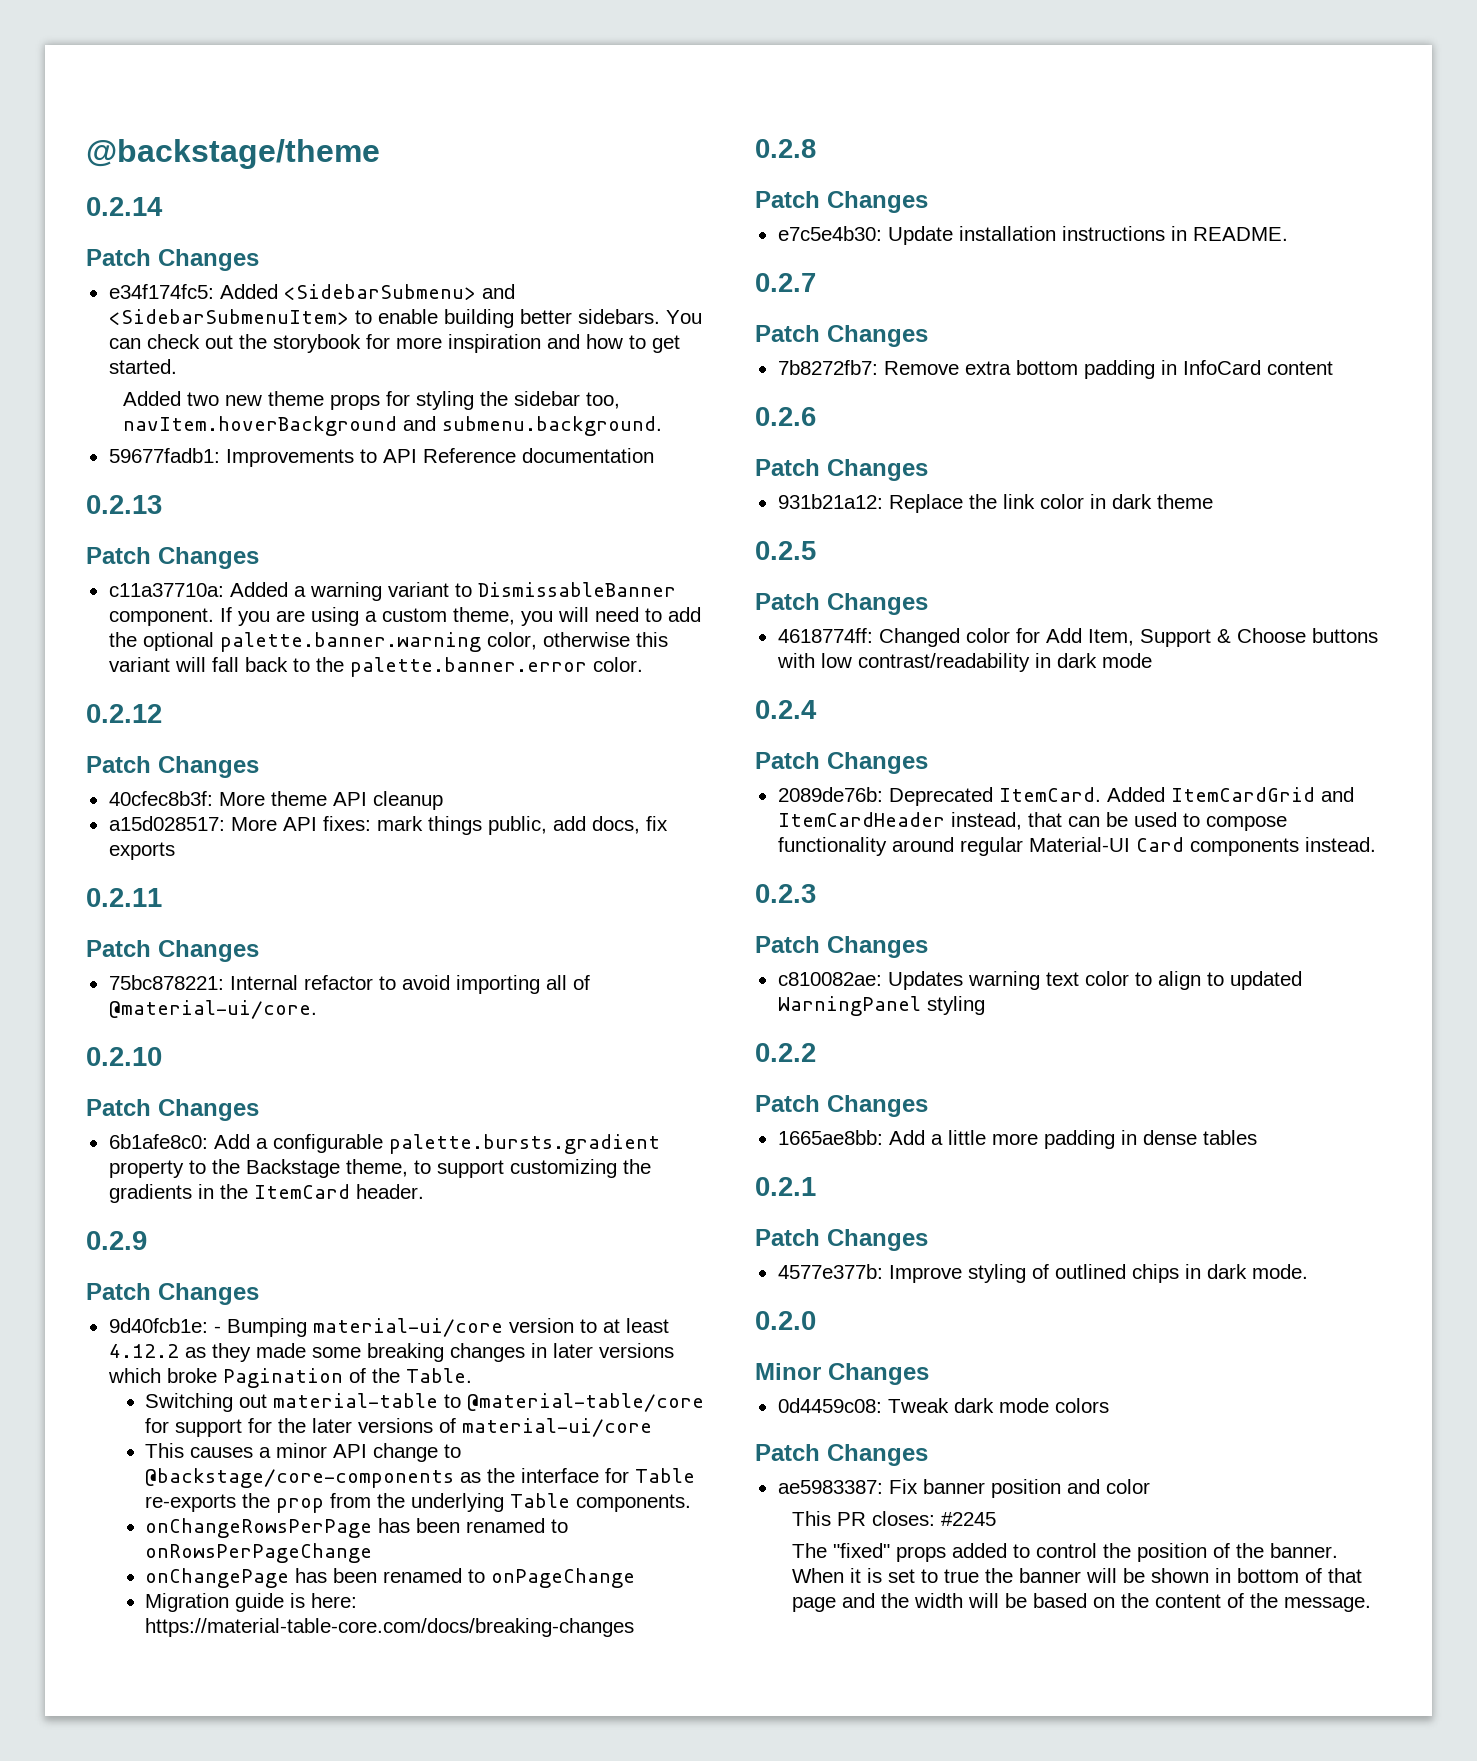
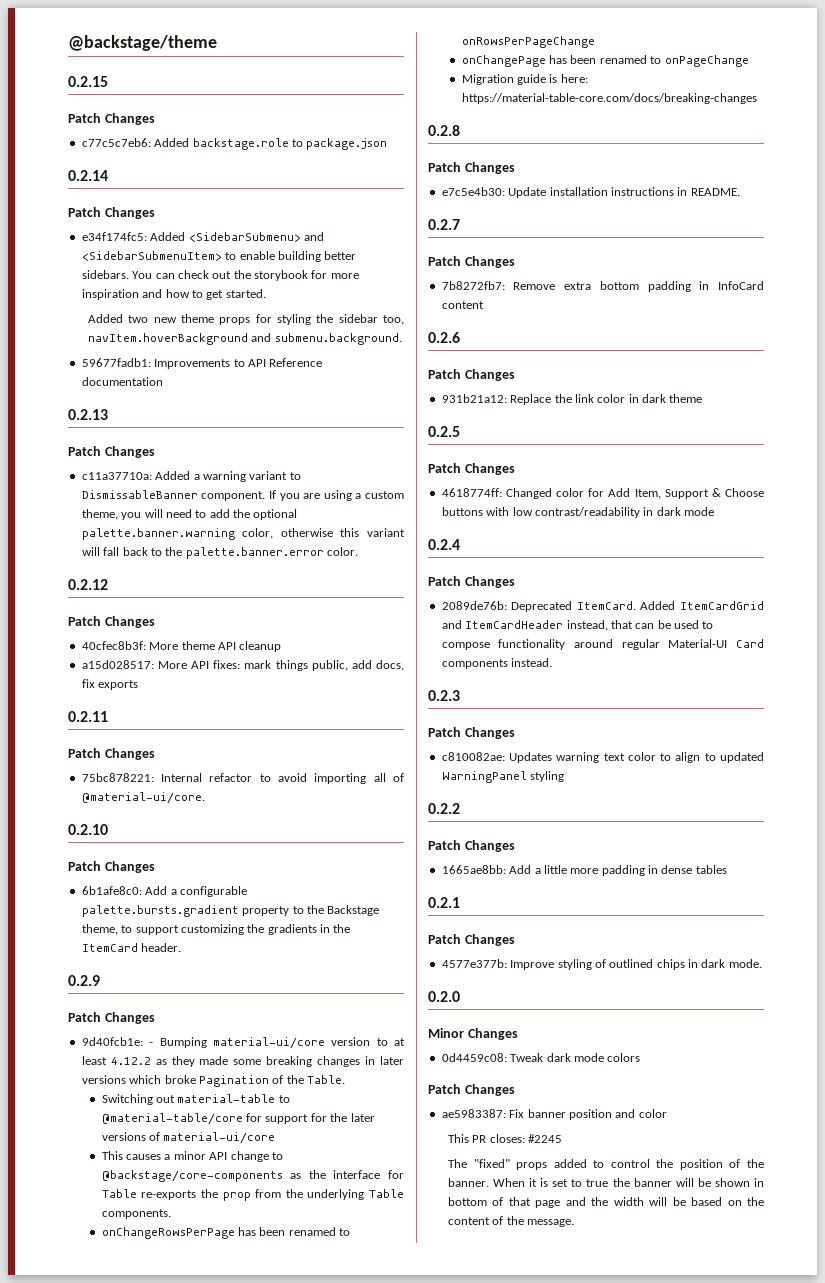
(380, 154) none -> [68,76,108,87] [68,113,155,125] [81,138,388,150] // 0.2.15 // Patch Changes // c77c5c7eb6: Added backstage.role to package.json

